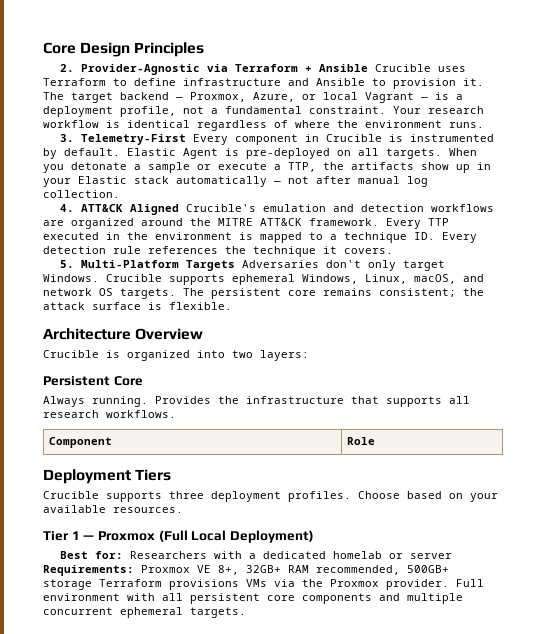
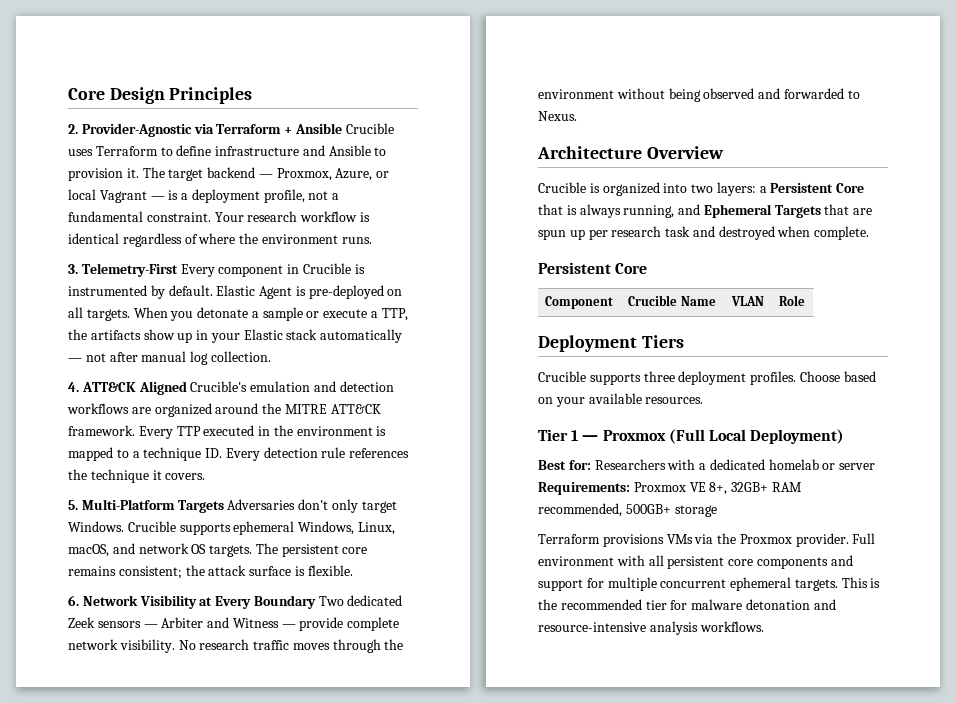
(232, 306) none -> [68,595,403,609] [68,617,400,631] [68,639,404,653] [538,88,860,102] [538,111,577,121] // 6. Network Visibility at Every Boundary Two dedicated Zeek sensors — Arbiter and Witness — provide complete network visibility. No research traffic moves through the environment without being observed and forwarded to Nexus.
[43,376,143,386] [43,396,470,407] [43,410,176,418] [48,437,112,448] // Persistent Core // Always running. Provides the infrastructure that supports all research workflows. // Component -> [759,183,865,193] [538,204,873,218] [538,226,870,240] [538,262,648,274] [545,296,614,309] [628,295,716,306] [731,296,765,306] a Persistent Core that is always running, and Ephemeral Targets that are spun up per research task and destroyed when complete. // Persistent Core // Component | Crucible Name | VLAN
(92, 584) none -> (717, 511) //
(400, 597) none -> [538,578,604,591] support for
(246, 612) none -> [841,577,881,588] [538,599,836,610] [538,621,764,635] This is the recommended tier for malware detonation and resource-intensive analysis workflows.

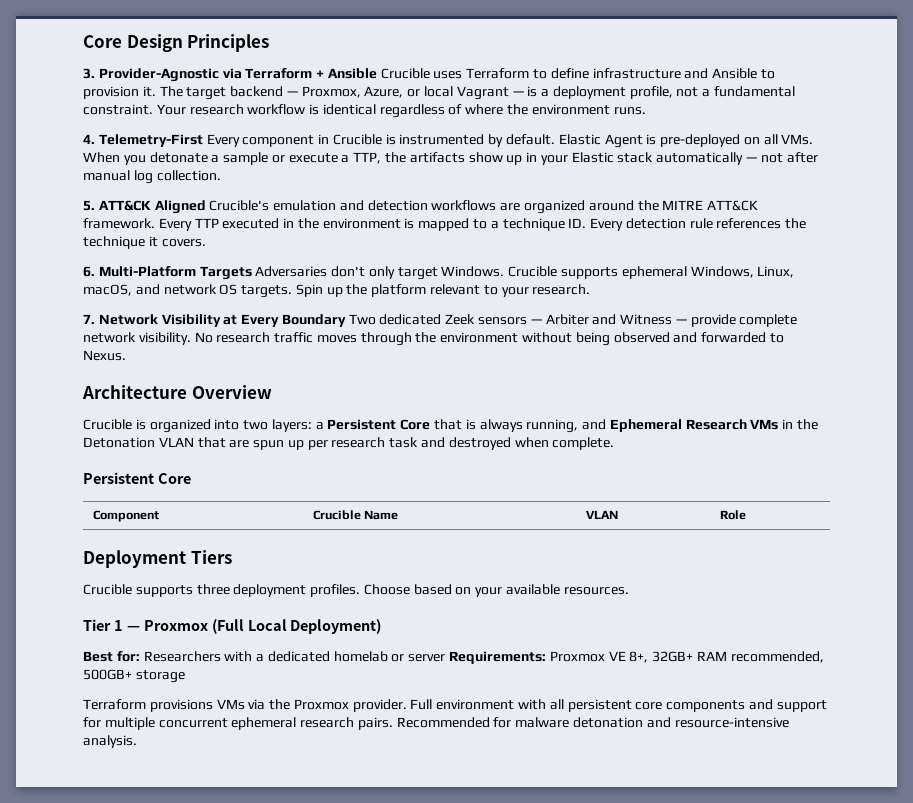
[68,124,78,134] 2. -> [83,68,95,79] 3.
[68,264,78,274] 3. -> [83,134,95,144] 4.
[86,309,130,321] targets. -> [781,134,814,145] VMs.
[68,382,79,392] 4. -> [83,200,95,211] 5.
[68,500,78,510] 5. -> [83,266,95,277] 6.
[255,543,368,557] [68,565,353,579] [68,595,79,606] The persistent core remains consistent; the attack surface is flexible. // 6. -> [295,284,591,297] [83,314,95,324] Spin up the platform relevant to your research. // 7.
[774,205,821,218] Targets -> [685,419,819,430] [83,437,194,448] Research VMs in the Detonation VLAN
[794,577,881,591] [538,599,667,610] targets. This is the recommended tier -> [300,717,490,730] research pairs. Recommended
[649,621,764,635] analysis workflows. -> [83,735,137,748] analysis.

